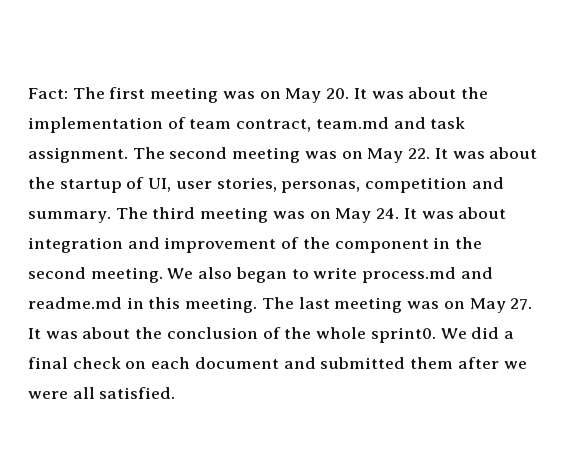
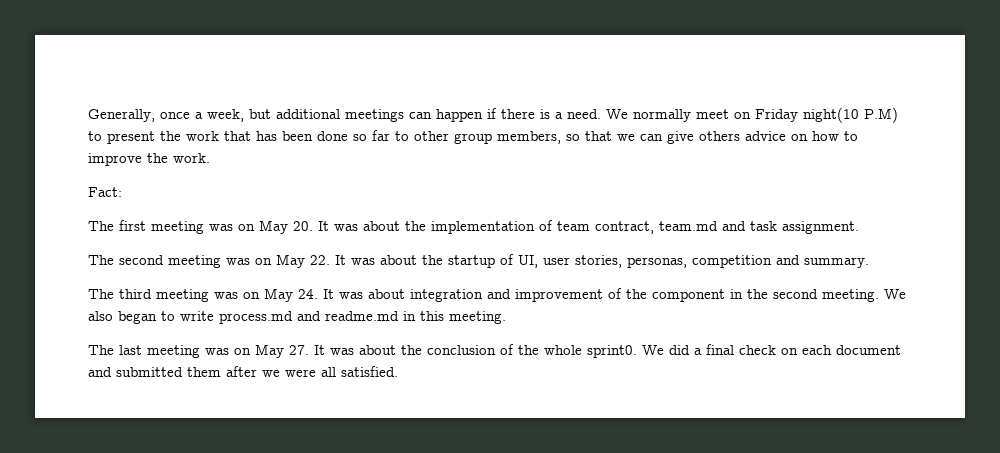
(28, 93) none -> [88,107,898,123] [88,130,858,144] [88,153,210,166] Generally, once a week, but additional meetings can happen if there is a need. We normally meet on Friday night(10 P.M) to present the work that has been done so far to other group members, so that we can give others advice on how to improve the work. //
(68, 93) none -> (122, 192) //
(128, 155) none -> (859, 227) //
(111, 217) none -> (869, 262) //
(258, 305) none -> (506, 317) //

